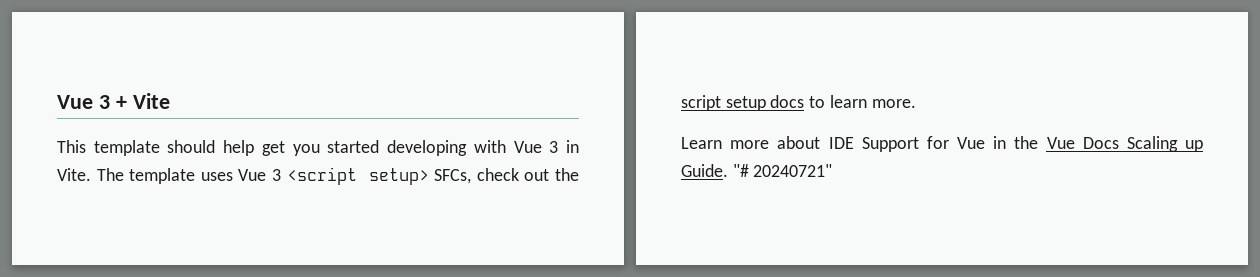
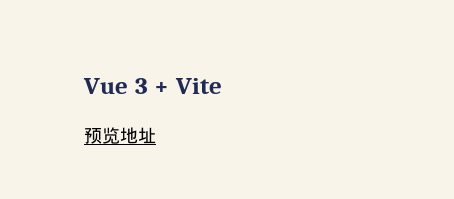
[57,140,580,156] [57,167,580,185] [681,95,916,111] [681,136,1203,152] [681,164,833,177] This template should help get you started developing with Vue 3 in Vite. The template uses Vue 3 <script setup> SFCs, check out the script setup docs to learn more. // Learn more about IDE Support for Vue in the Vue Docs Scaling up Guide. "# 20240721" -> [84,127,156,144] 预览地址

